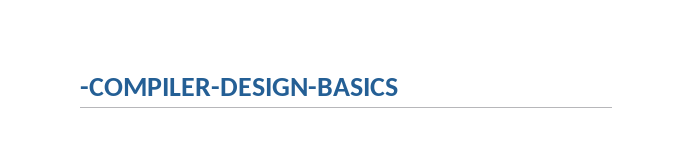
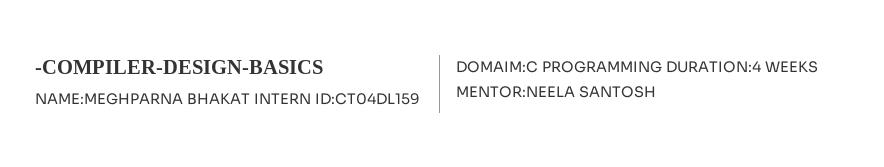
(398, 87) none -> [35,93,420,105] [456,61,818,73] [456,86,656,98] // NAME:MEGHPARNA BHAKAT INTERN ID:CT04DL159 DOMAIM:C PROGRAMMING DURATION:4 WEEKS MENTOR:NEELA SANTOSH

